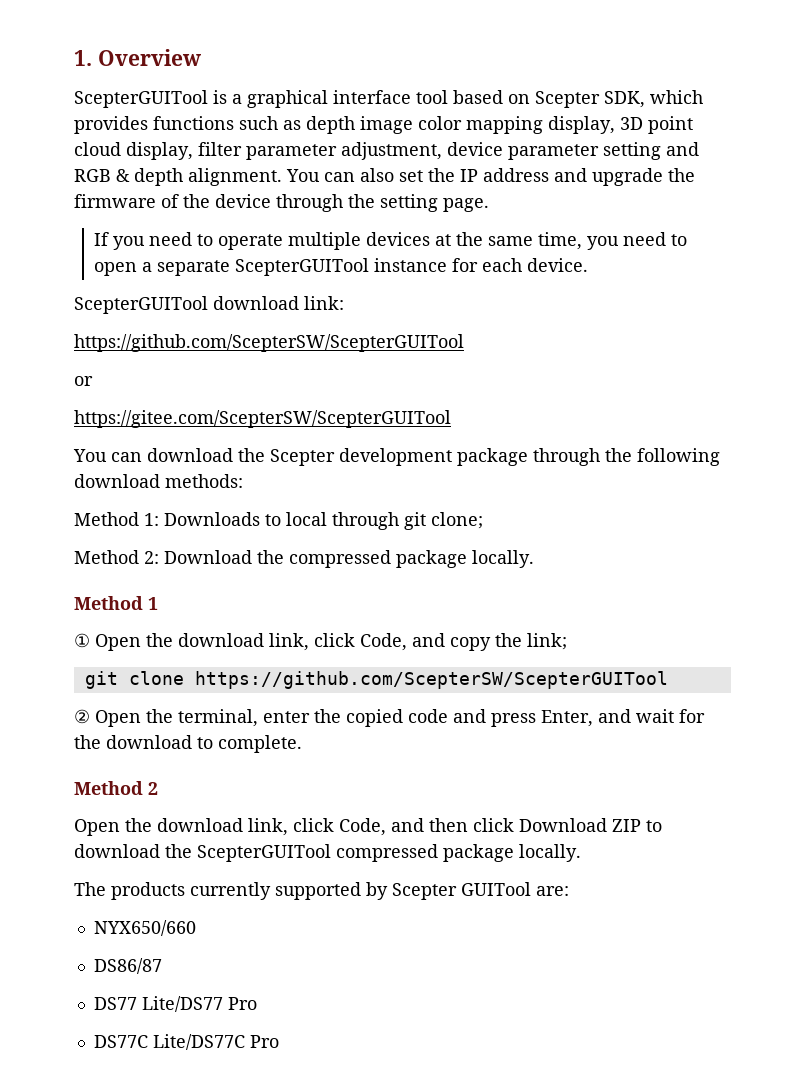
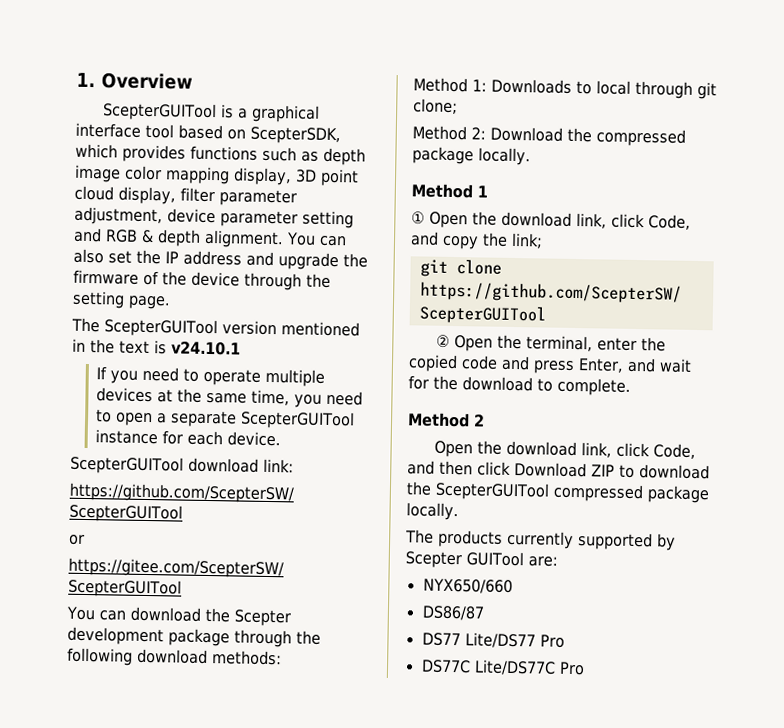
[535,91,645,108] Scepter SDK, -> [250,126,341,145] ScepterSDK,
(489, 205) none -> [71,317,360,338] [72,338,241,356] // The ScepterGUITool version mentioned in the text is v24.10.1

